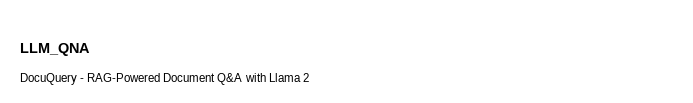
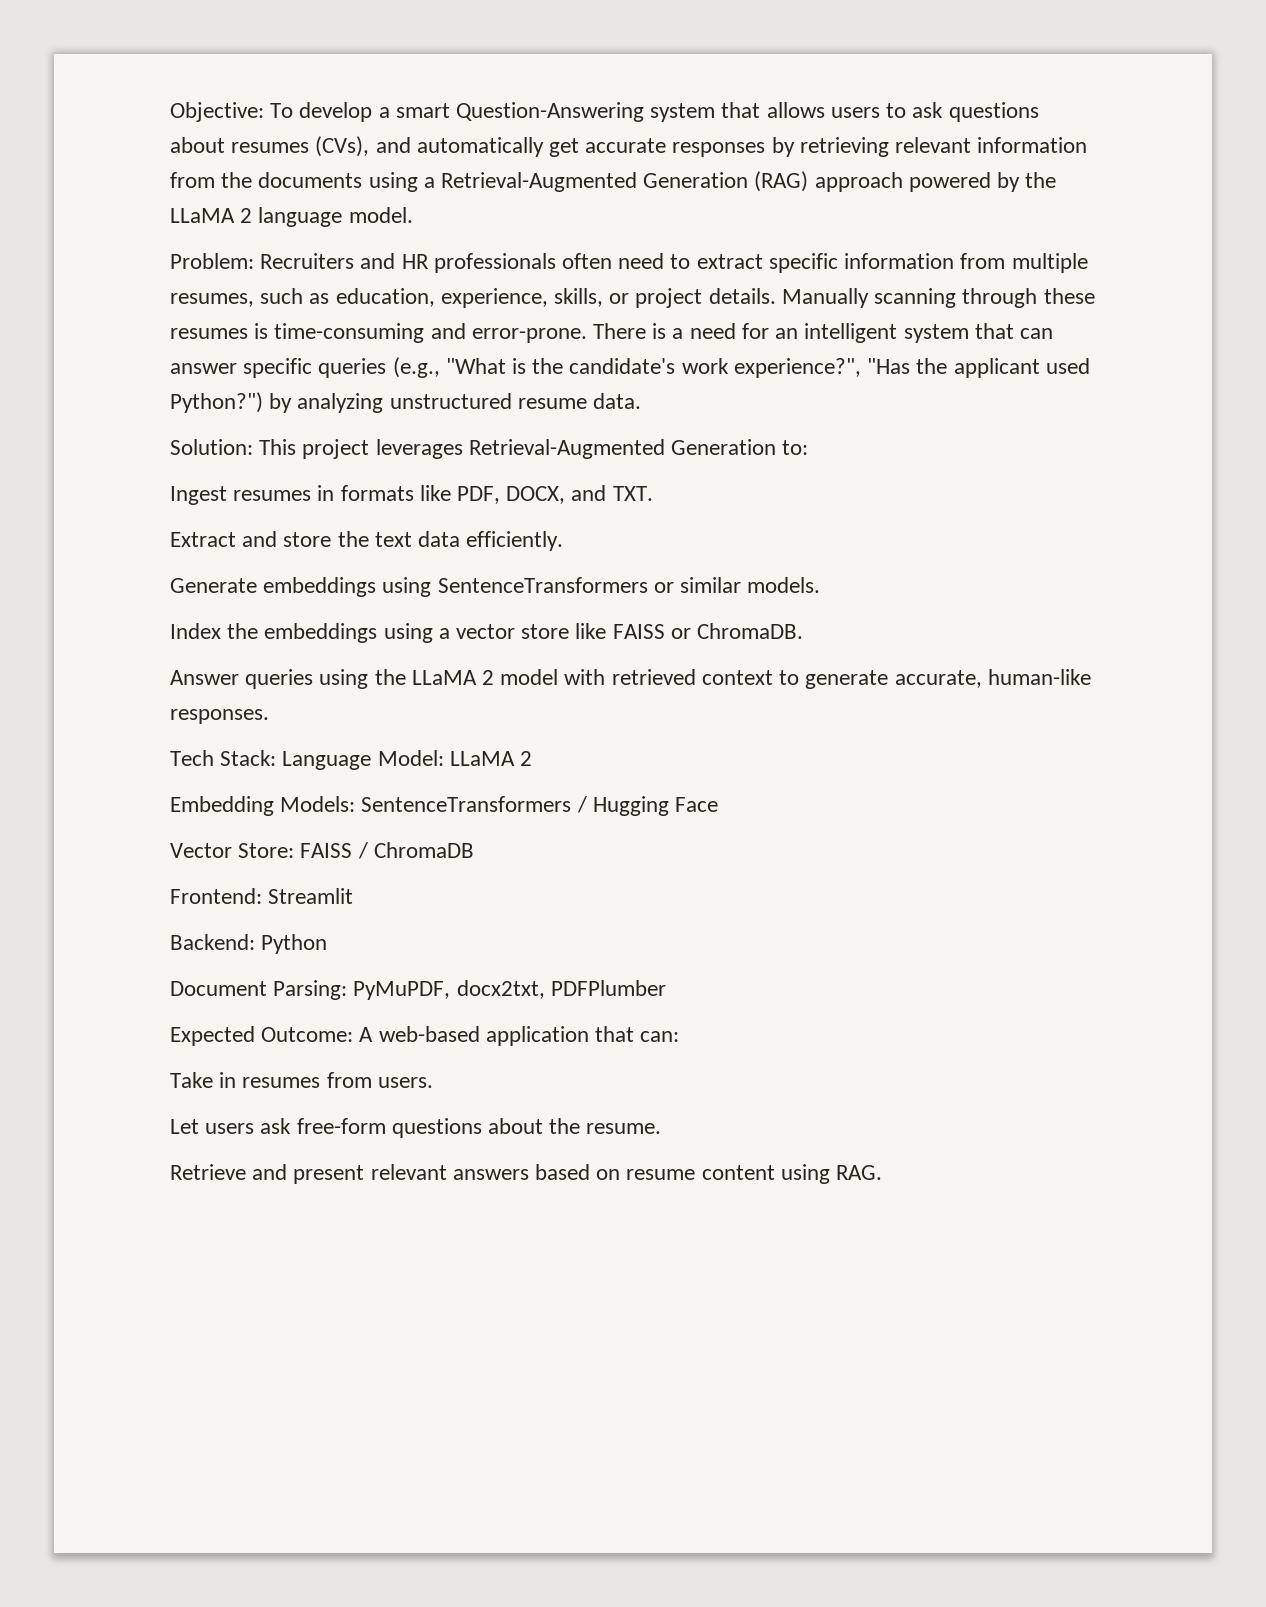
[20,43,90,56] [20,73,309,85] LLM_QNA // DocuQuery - RAG-Powered Document Q&A with Llama 2 -> [170,102,1039,122] [170,136,1088,157] [170,171,1057,192] [170,207,413,227] [170,253,1088,273] [170,288,1095,308] [170,323,1053,343] [170,357,1090,378] [170,392,642,413] [170,439,809,459] [170,485,653,505] [170,531,564,551] [170,577,821,597] [170,623,804,643] [170,669,1091,689] [170,709,269,724] [170,750,533,770] [170,796,719,816] [170,842,474,859] [170,888,354,904] [170,934,328,954] [170,980,666,1000] [170,1026,680,1046] [170,1072,433,1088] [170,1118,662,1138] [170,1164,883,1184] Objective: To develop a smart Question-Answering system that allows users to ask questions about resumes (CVs), and automatically get accurate responses by retrieving relevant information from the documents using a Retrieval-Augmented Generation (RAG) approach powered by the LLaMA 2 language model. // Problem: Recruiters and HR professionals often need to extract specific information from multiple resumes, such as education, experience, skills, or project details. Manually scanning through these resumes is time-consuming and error-prone. There is a need for an intelligent system that can answer specific queries (e.g., "What is the candidate's work experience?", "Has the applicant used Python?") by analyzing unstructured resume data. // Solution: This project leverages Retrieval-Augmented Generation to: // Ingest resumes in formats like PDF, DOCX, and TXT. // Extract and store the text data efficiently. // Generate embeddings using SentenceTransformers or similar models. // Index the embeddings using a vector store like FAISS or ChromaDB. // Answer queries using the LLaMA 2 model with retrieved context to generate accurate, human-like responses. // Tech Stack: Language Model: LLaMA 2 // Embedding Models: SentenceTransformers / Hugging Face // Vector Store: FAISS / ChromaDB // Frontend: Streamlit // Backend: Python // Document Parsing: PyMuPDF, docx2txt, PDFPlumber // Expected Outcome: A web-based application that can: // Take in resumes from users. // Let users ask free-form questions about the resume. // Retrieve and present relevant answers based on resume content using RAG.

